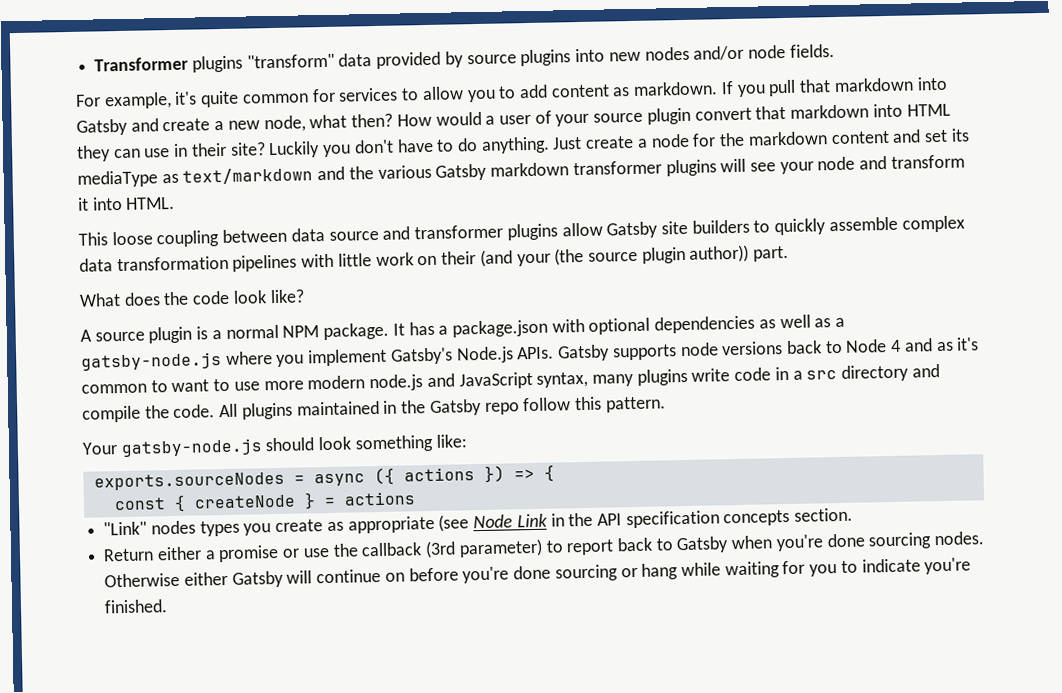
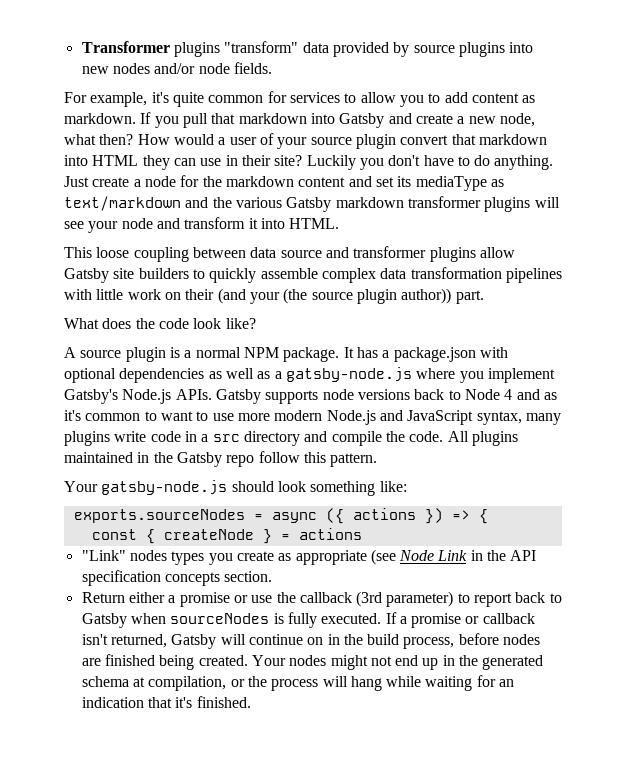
[369,374,424,392] node.js -> [326,410,376,425] Node.js
[775,531,985,552] [104,557,972,588] you're done sourcing nodes. Otherwise either Gatsby will continue on before you're done sourcing or hang while waiting for you to indicate you're -> [170,612,535,628] [81,633,541,649] [81,654,544,670] [81,675,515,691] [81,697,193,708] sourceNodes is fully executed. If a promise or callback isn't returned, Gatsby will continue on in the build process, before nodes are finished being created. Your nodes might not end up in the generated schema at compilation, or the process will hang while waiting for an indication that it's

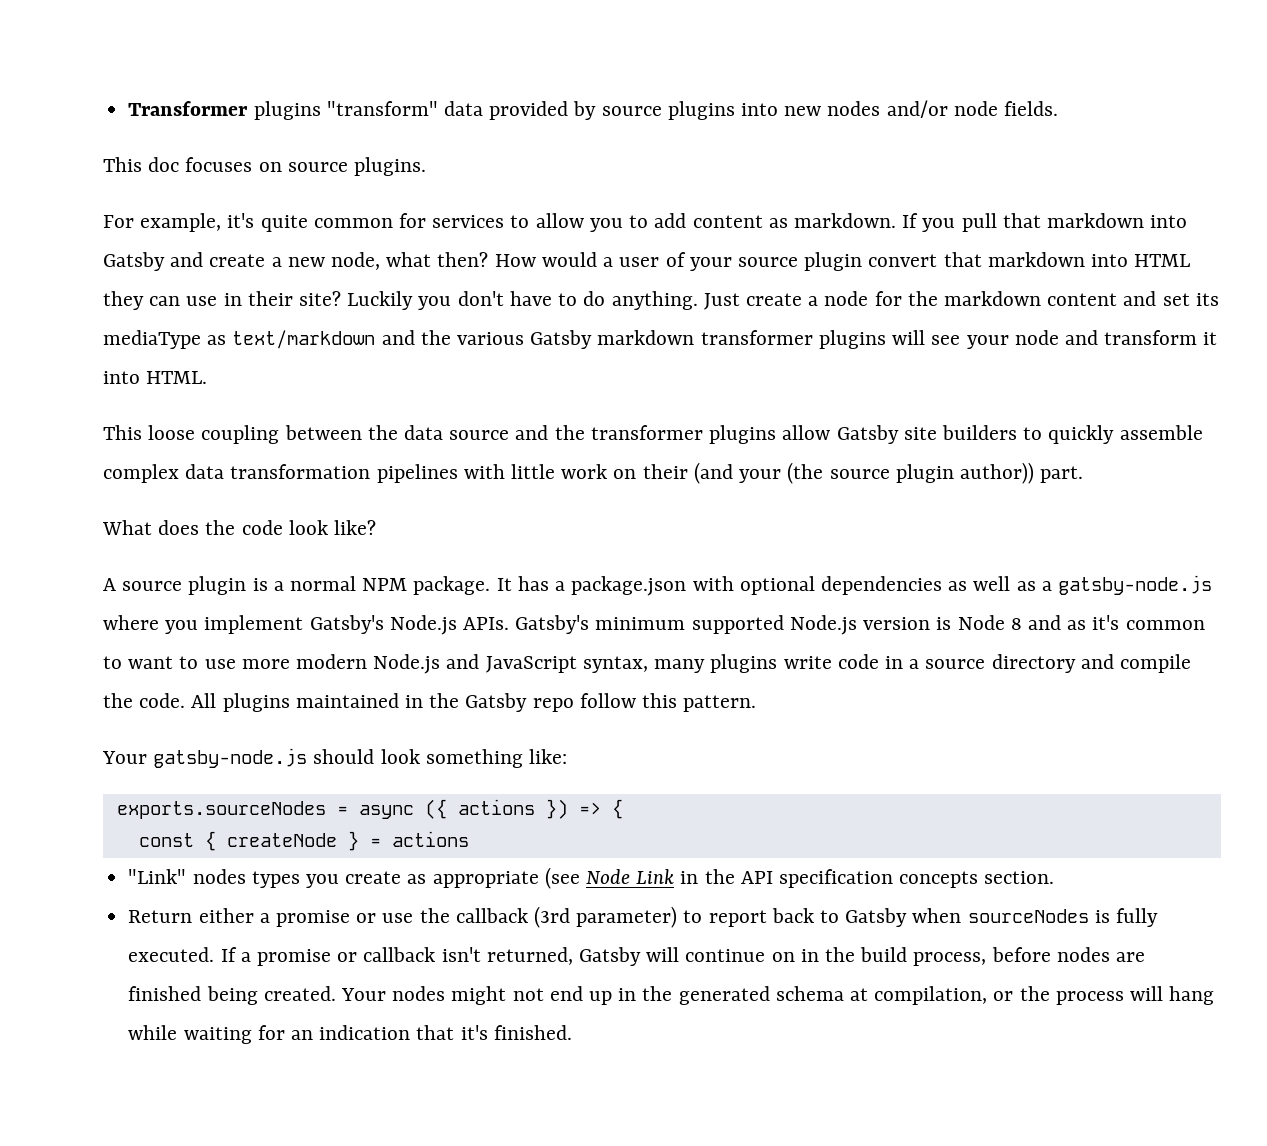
(272, 68) none -> [103,157,427,176] // This doc focuses on source plugins.
(246, 252) none -> [367,425,398,440] the
(349, 252) none -> [554,425,585,440] the
[215,389,513,404] Gatsby supports node versions back to Node 4 -> [515,615,1022,635] Gatsby's minimum supported Node.js version is Node 8
[212,434,240,442] src -> [925,659,986,669] source

